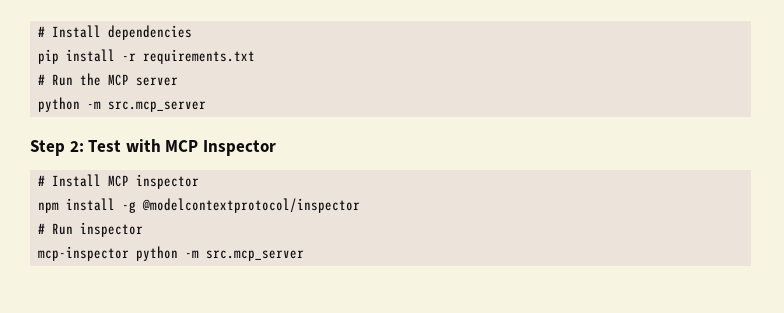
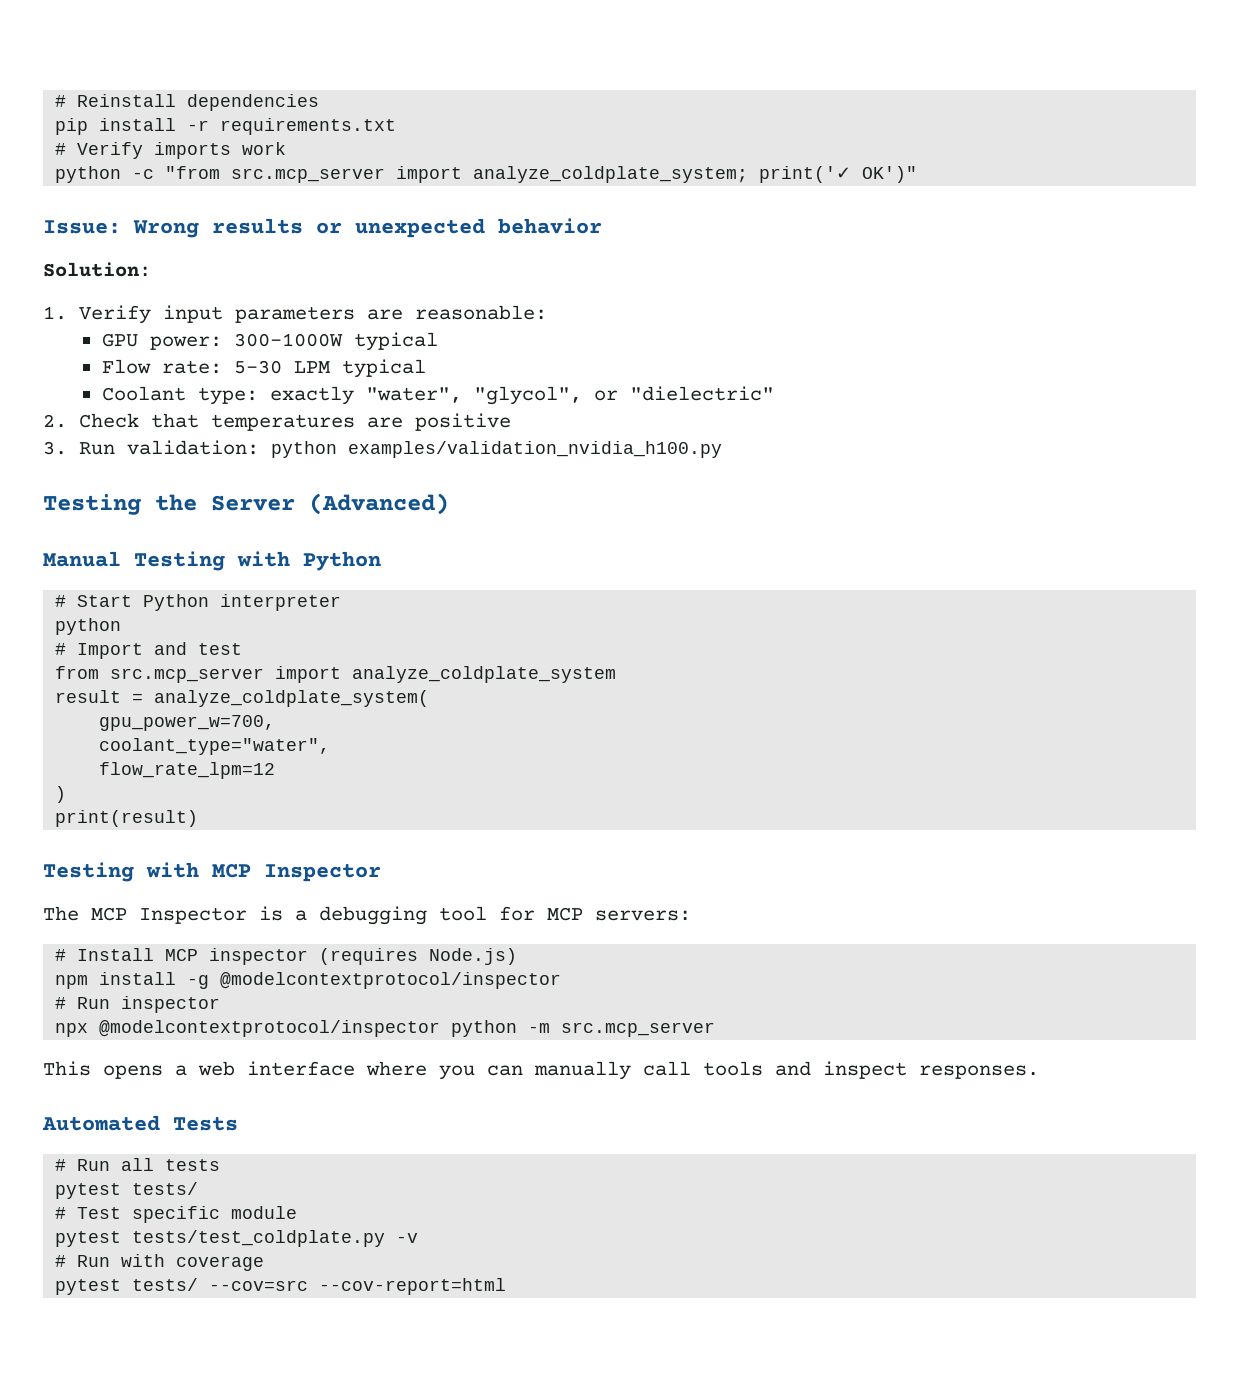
[38,25,102,38] # Install -> [55,94,177,107] # Reinstall
[52,73,179,86] [38,97,207,112] [30,139,276,156] Run the MCP server // python -m src.mcp_server // Step 2: Test with MCP Inspector -> [77,142,287,159] [55,166,918,183] [43,218,602,238] [43,262,151,277] [43,305,548,324] [101,332,438,351] [101,359,426,378] [101,386,774,405] [43,413,512,431] [43,440,723,458] [43,493,449,515] [43,551,381,571] [55,594,342,611] [55,618,122,635] [55,642,243,659] [55,666,617,683] [55,690,430,707] [99,715,276,731] [99,738,331,755] [99,762,276,779] [55,786,67,803] [55,810,199,827] [43,862,381,882] [43,906,691,925] Verify imports work // python -c "from src.mcp_server import analyze_coldplate_system; print('✓ OK')" // Issue: Wrong results or unexpected behavior // Solution: // 1. Verify input parameters are reasonable: // GPU power: 300-1000W typical // Flow rate: 5-30 LPM typical // Coolant type: exactly "water", "glycol", or "dielectric" // 2. Check that temperatures are positive // 3. Run validation: python examples/validation_nvidia_h100.py // Testing the Server (Advanced) // Manual Testing with Python // # Start Python interpreter // python // # Import and test // from src.mcp_server import analyze_coldplate_system // result = analyze_coldplate_system( // gpu_power_w=700, // coolant_type="water", // flow_rate_lpm=12 // ) // print(result) // Testing with MCP Inspector // The MCP Inspector is a debugging tool for MCP servers:
(200, 181) none -> [319,948,518,965] (requires Node.js)
[38,246,305,261] mcp-inspector python -m src.mcp_server -> [55,1020,716,1037] [43,1061,1039,1080] [42,1115,238,1131] [55,1158,221,1171] [55,1182,199,1199] [55,1206,298,1223] [55,1230,419,1247] [55,1254,265,1271] [55,1278,507,1295] npx @modelcontextprotocol/inspector python -m src.mcp_server // This opens a web interface where you can manually call tools and inspect responses. // Automated Tests // # Run all tests // pytest tests/ // # Test specific module // pytest tests/test_coldplate.py -v // # Run with coverage // pytest tests/ --cov=src --cov-report=html

